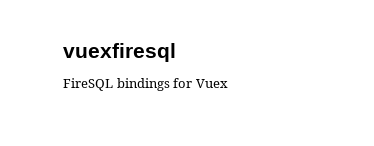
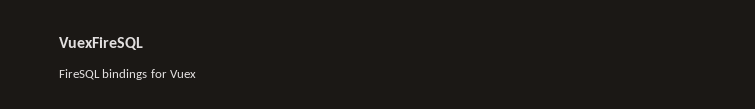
[63,43,176,62] vuexfiresql -> [59,37,143,50] VuexFireSQL

